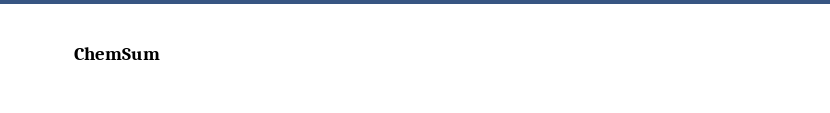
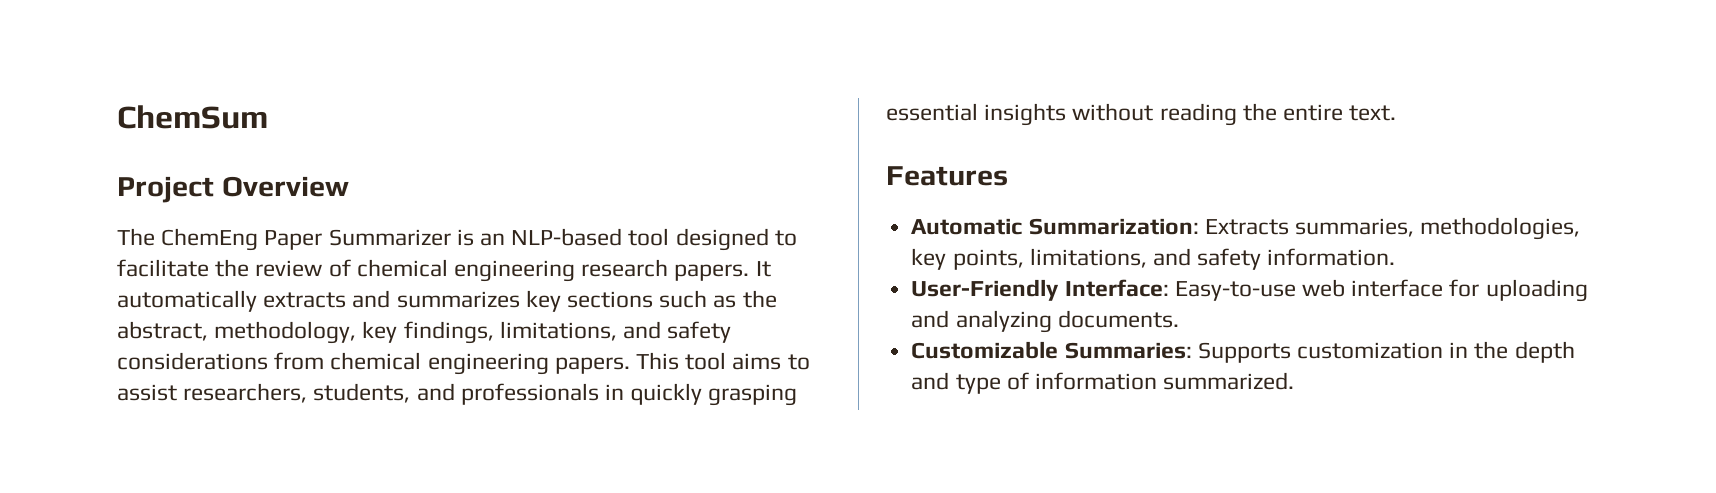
(160, 53) none -> [117,176,349,203] [117,228,797,251] [117,259,771,282] [117,290,777,312] [117,321,732,344] [117,352,810,375] [117,383,798,406] [886,103,1397,126] [886,166,1008,186] [911,217,1581,240] [911,248,1396,270] [911,279,1588,302] [911,310,1179,333] [911,341,1575,363] [911,372,1295,394] // Project Overview // The ChemEng Paper Summarizer is an NLP-based tool designed to facilitate the review of chemical engineering research papers. It automatically extracts and summarizes key sections such as the abstract, methodology, key findings, limitations, and safety considerations from chemical engineering papers. This tool aims to assist researchers, students, and professionals in quickly grasping essential insights without reading the entire text. // Features // Automatic Summarization: Extracts summaries, methodologies, key points, limitations, and safety information. // User-Friendly Interface: Easy-to-use web interface for uploading and analyzing documents. // Customizable Summaries: Supports customization in the depth and type of information summarized.

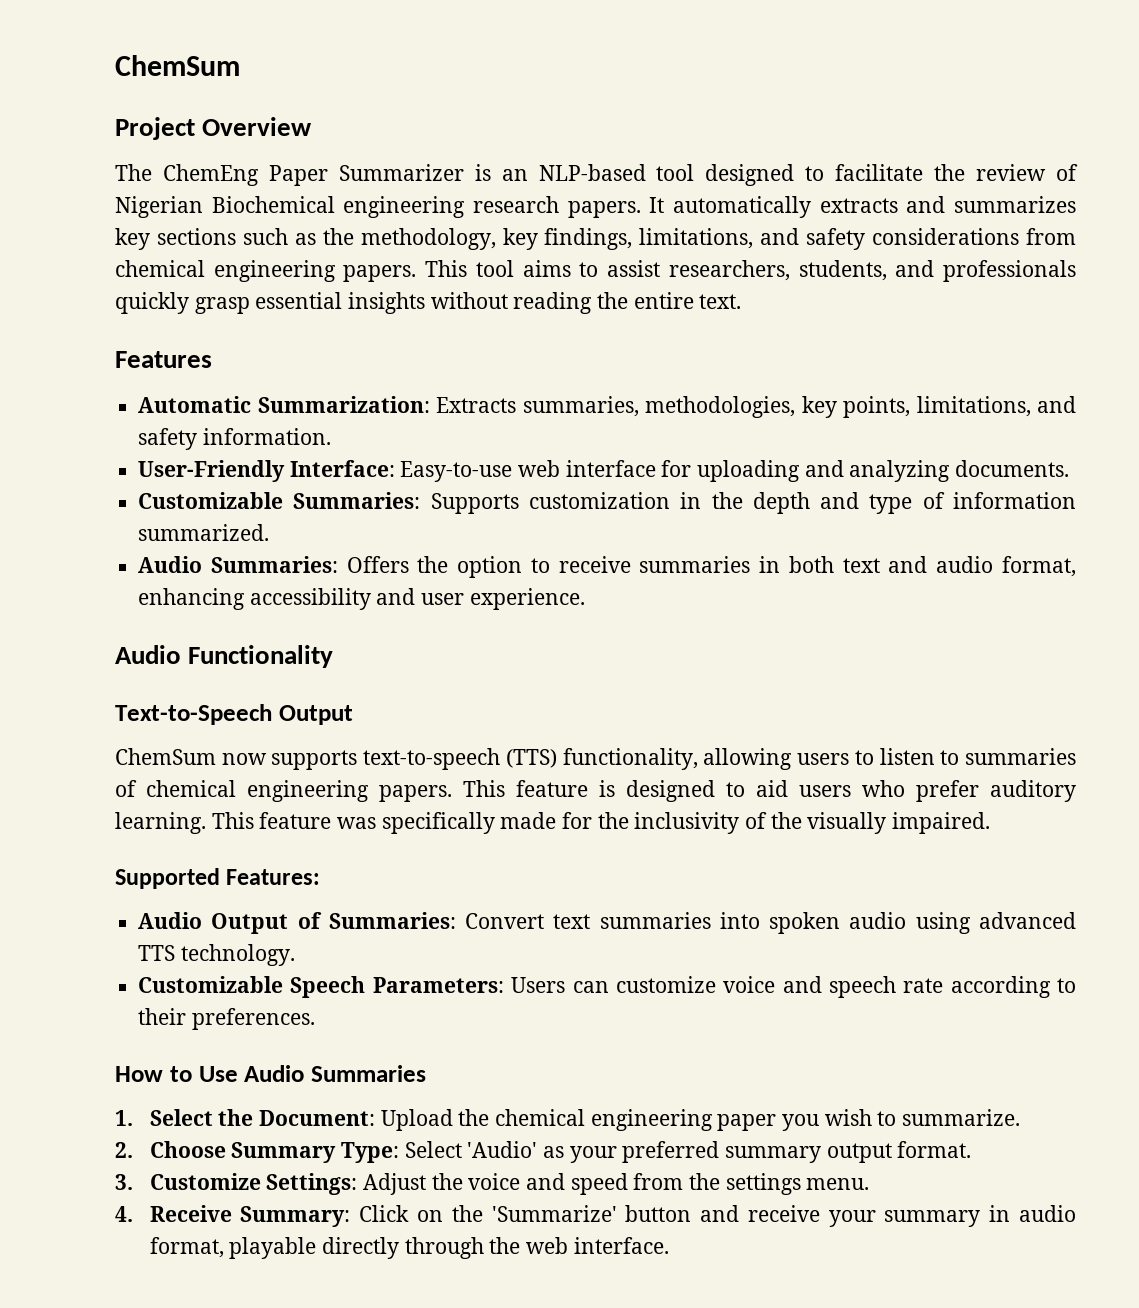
[356,259,448,277] chemical -> [115,196,335,218] Nigerian Biochemical
[117,321,208,341] abstract, -> (354, 236) none
[605,383,798,406] in quickly grasping -> [115,292,250,314] quickly grasp
(1295, 381) none -> [138,556,1076,578] [138,588,585,610] [115,645,334,668] [115,704,353,725] [115,748,1076,770] [115,780,1076,802] [115,812,991,834] [115,868,321,889] [138,912,1076,934] [138,944,295,966] [138,976,1077,998] [138,1008,315,1030] [115,1065,426,1082] [115,1109,1021,1131] [115,1141,972,1163] [115,1173,870,1195] [115,1205,1077,1227] [149,1237,669,1259] // Audio Summaries: Offers the option to receive summaries in both text and audio format, enhancing accessibility and user experience. // Audio Functionality // Text-to-Speech Output // ChemSum now supports text-to-speech (TTS) functionality, allowing users to listen to summaries of chemical engineering papers. This feature is designed to aid users who prefer auditory learning. This feature was specifically made for the inclusivity of the visually impaired. // Supported Features: // Audio Output of Summaries: Convert text summaries into spoken audio using advanced TTS technology. // Customizable Speech Parameters: Users can customize voice and speech rate according to their preferences. // How to Use Audio Summaries // 1. Select the Document: Upload the chemical engineering paper you wish to summarize. // 2. Choose Summary Type: Select 'Audio' as your preferred summary output format. // 3. Customize Settings: Adjust the voice and speed from the settings menu. // 4. Receive Summary: Click on the 'Summarize' button and receive your summary in audio format, playable directly through the web interface.

